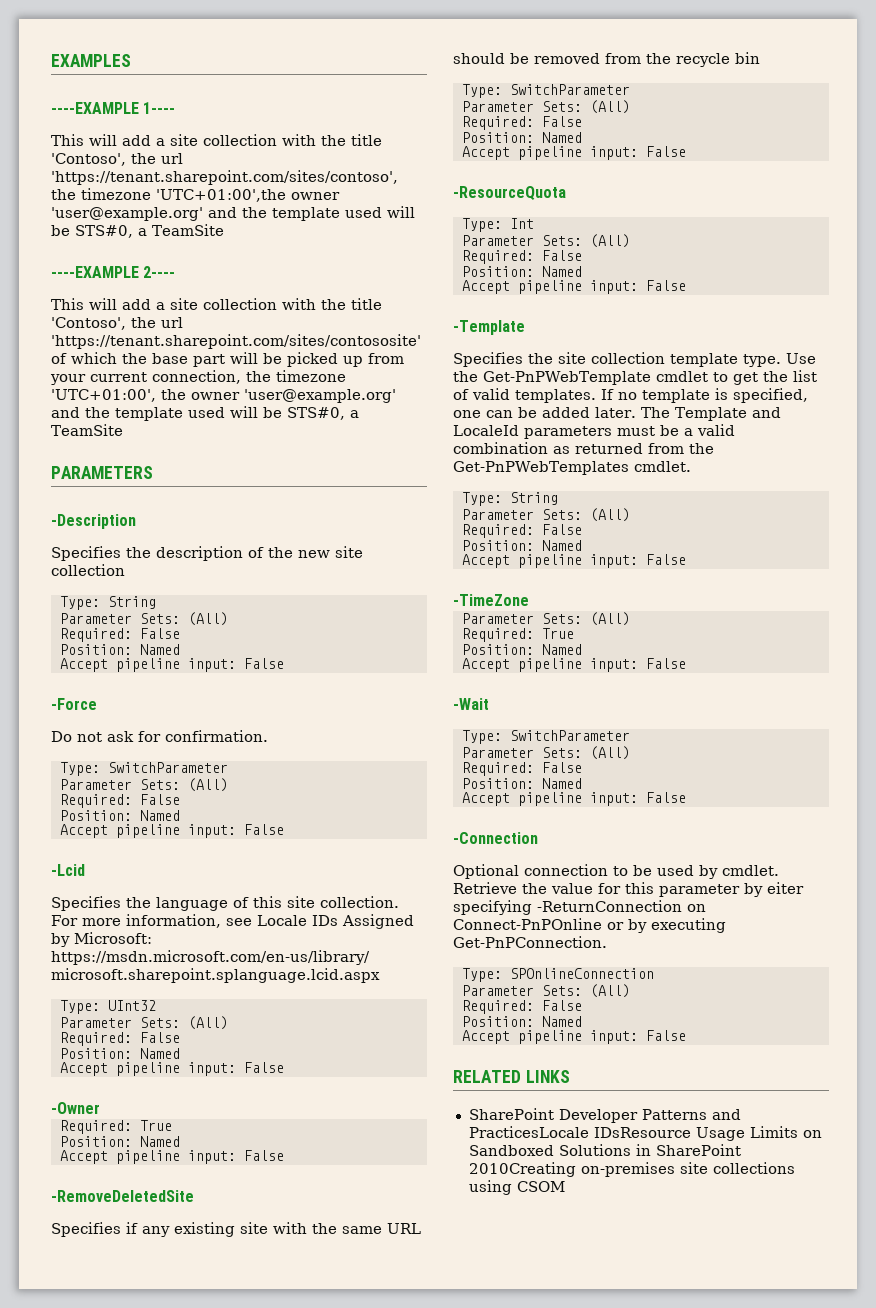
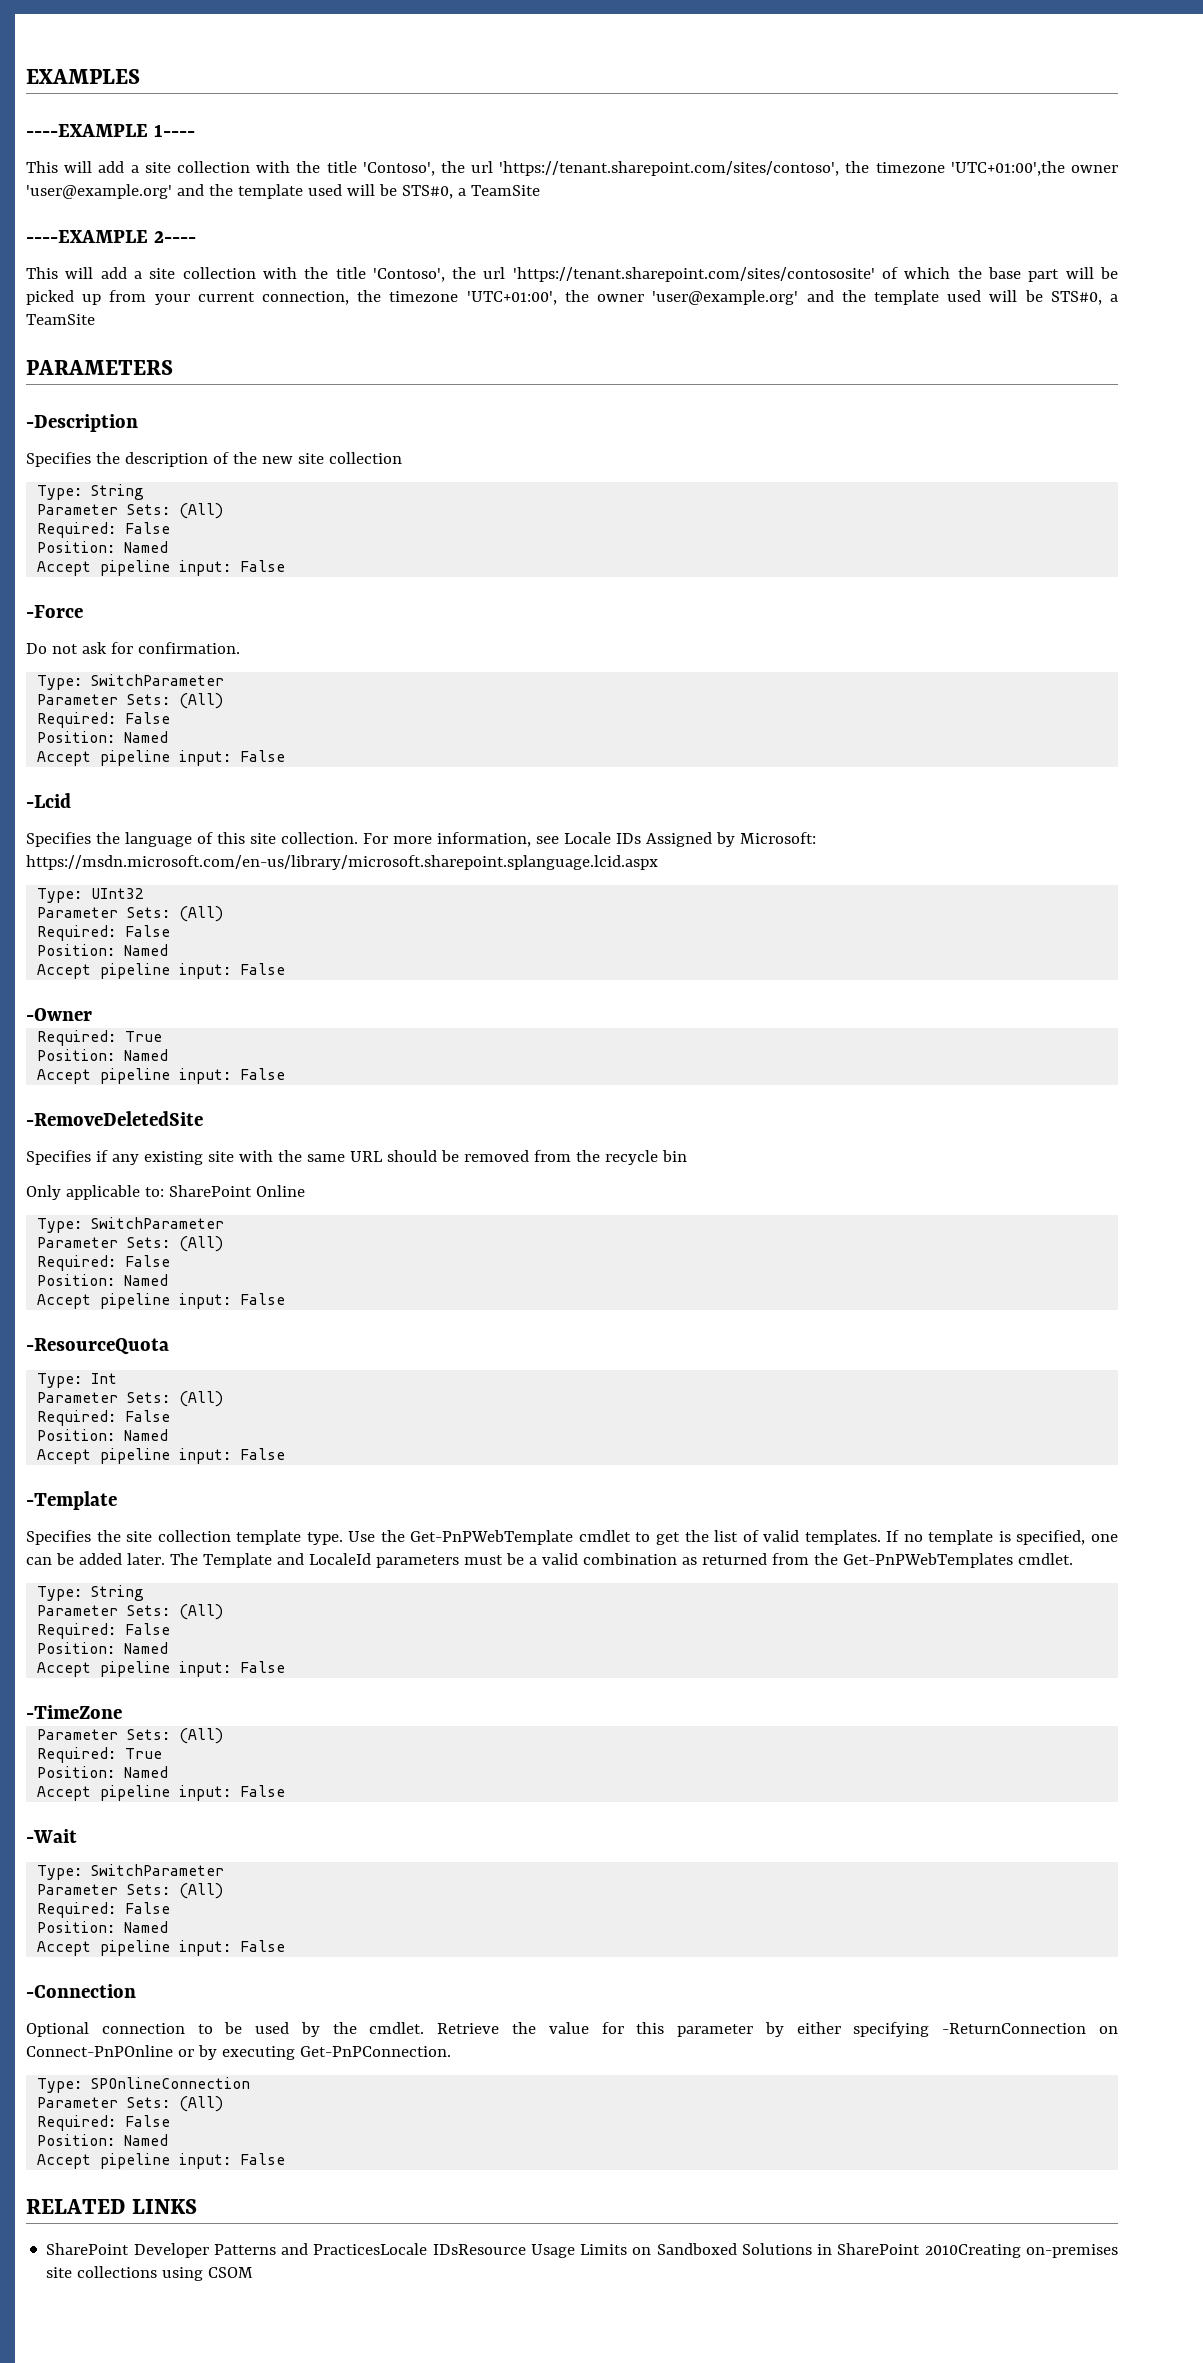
(760, 58) none -> [26,1185,305,1200] // Only applicable to: SharePoint Online
(718, 872) none -> [332,2022,357,2034] the
[767,882,804,894] eiter -> [796,2022,841,2034] either

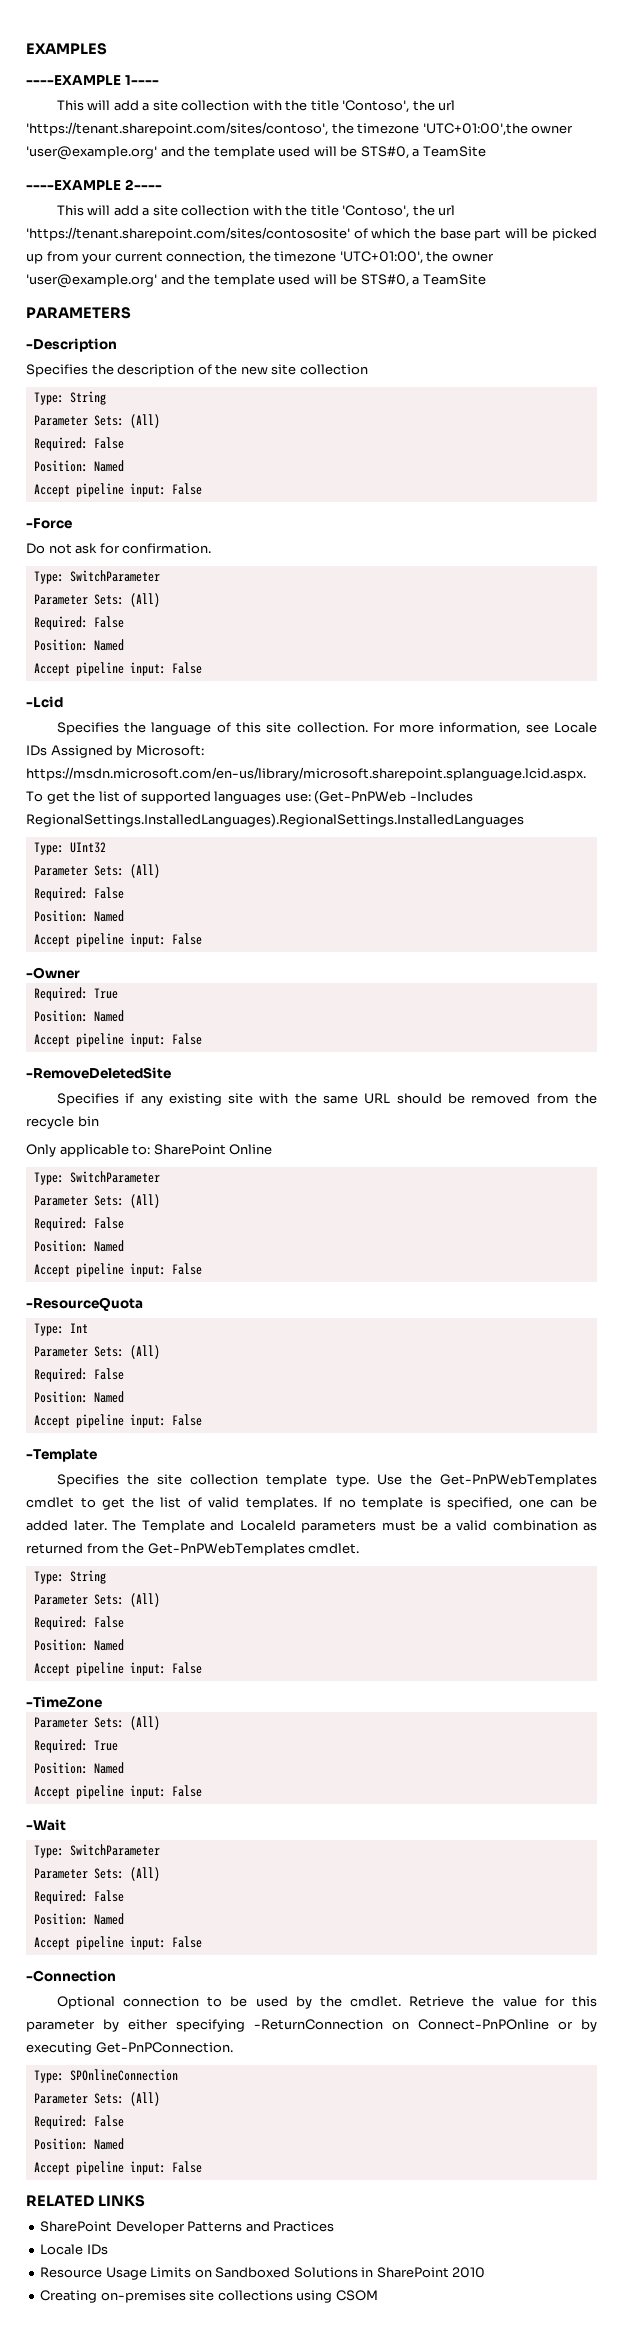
[26,855,658,870] https://msdn.microsoft.com/en-us/library/microsoft.sharepoint.splanguage.lcid.aspx -> [26,767,586,781] [26,790,473,804] [26,813,524,827] https://msdn.microsoft.com/en-us/library/microsoft.sharepoint.splanguage.lcid.aspx. To get the list of supported languages use: (Get-PnPWeb -Includes RegionalSettings.InstalledLanguages).RegionalSettings.InstalledLanguages
[410,1530,574,1545] Get-PnPWebTemplate -> [440,1474,597,1487] Get-PnPWebTemplates
[313,2243,526,2255] PracticesLocale IDsResource -> [273,2221,335,2232] [40,2244,108,2255] [40,2267,103,2278] Practices // Locale IDs // Resource
[924,2244,1021,2258] 2010Creating -> [452,2267,486,2278] [40,2290,98,2303] 2010 // Creating

